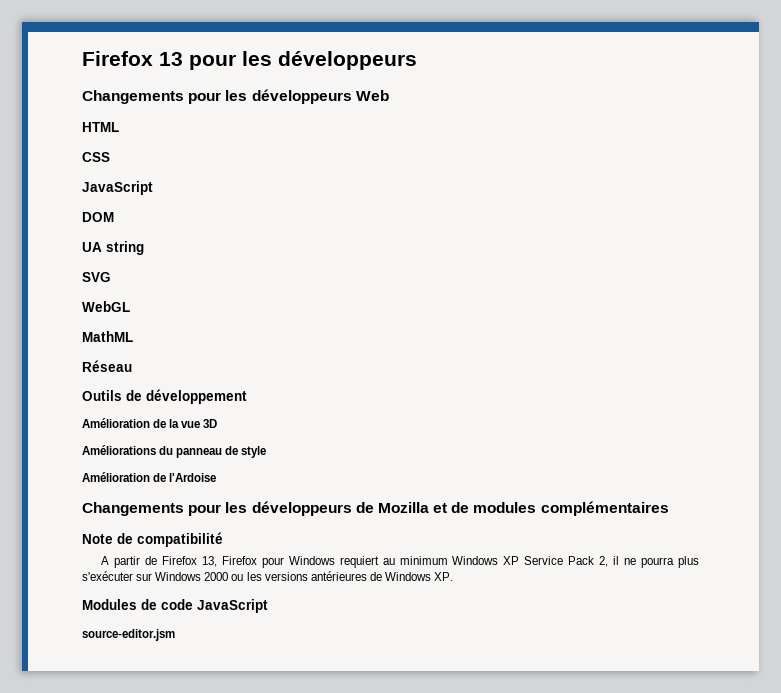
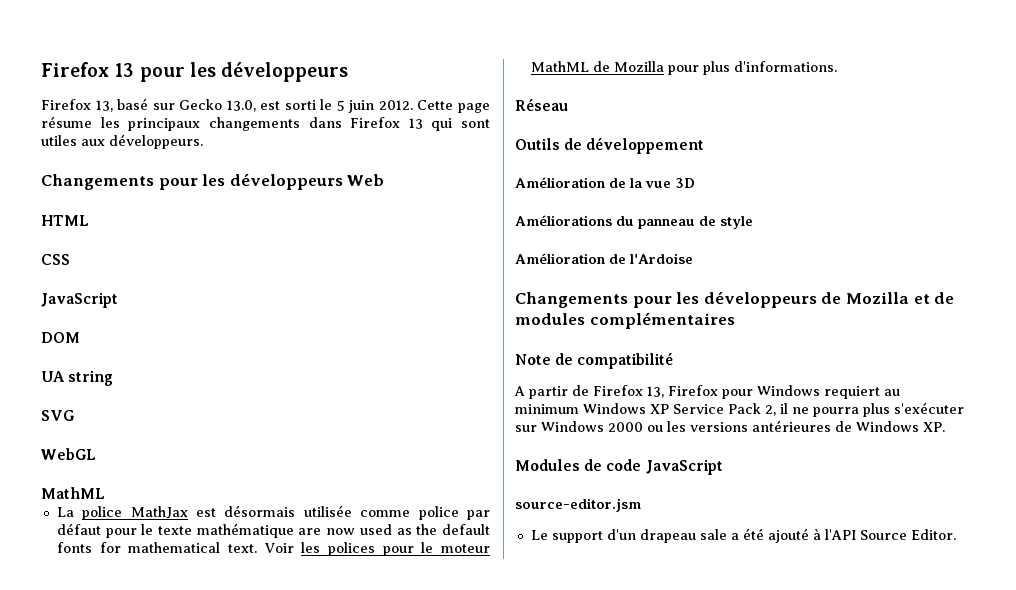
(417, 60) none -> [41,98,491,113] [41,116,490,131] [41,134,203,149] // Firefox 13, basé sur Gecko 13.0, est sorti le 5 juin 2012. Cette page résume les principaux changements dans Firefox 13 qui sont utiles aux développeurs.
(133, 336) none -> [56,505,491,520] [56,523,490,538] [56,542,490,556] [530,61,837,75] // La police MathJax est désormais utilisée comme police par défaut pour le texte mathématique are now used as the default fonts for mathematical text. Voir les polices pour le moteur MathML de Mozilla pour plus d'informations.
(175, 635) none -> [530,528,956,543] // Le support d'un drapeau sale a été ajouté à l'API Source Editor.

